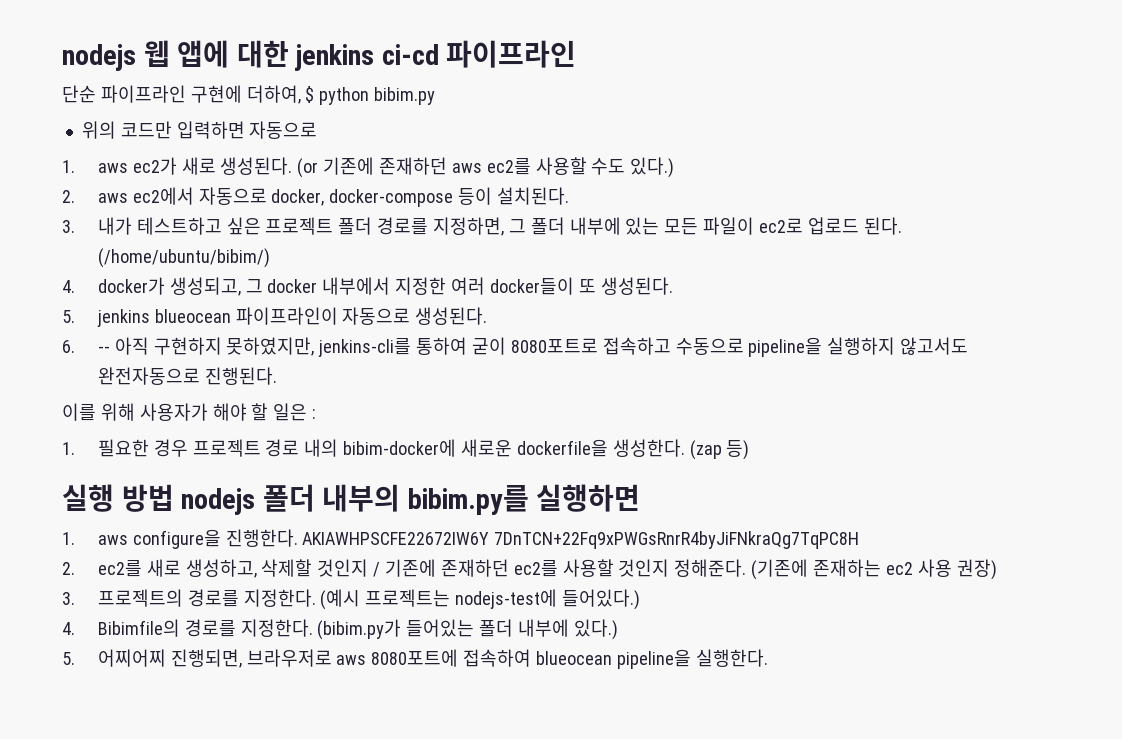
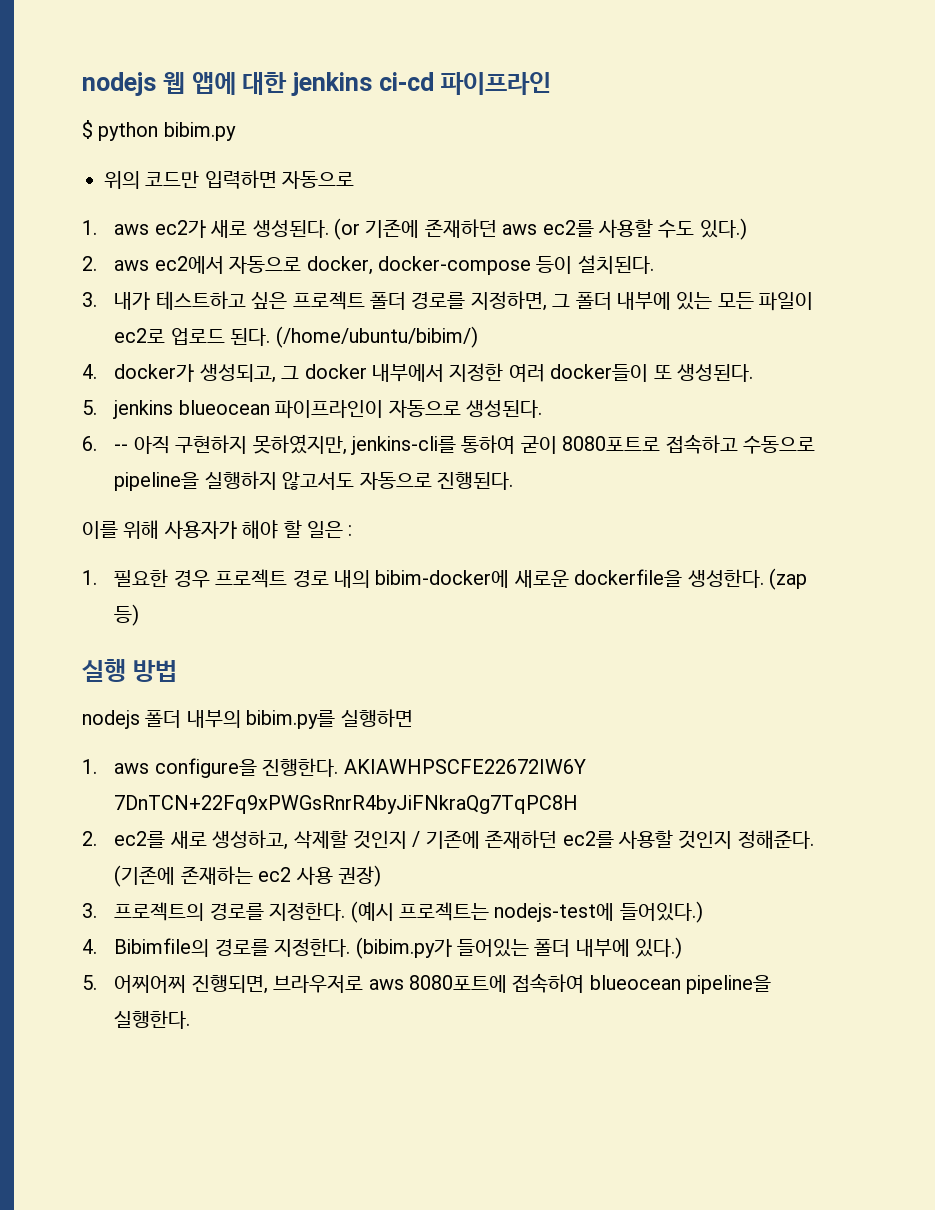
[62,85,301,104] 단순 파이프라인 구현에 더하여, -> (551, 83) none
[97,367,200,385] 완전자동으로 -> [359,472,432,490] 자동으로
(174, 498) none -> (177, 671) //

